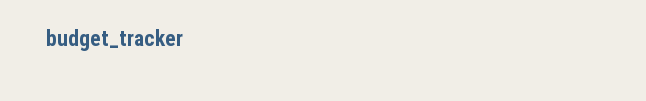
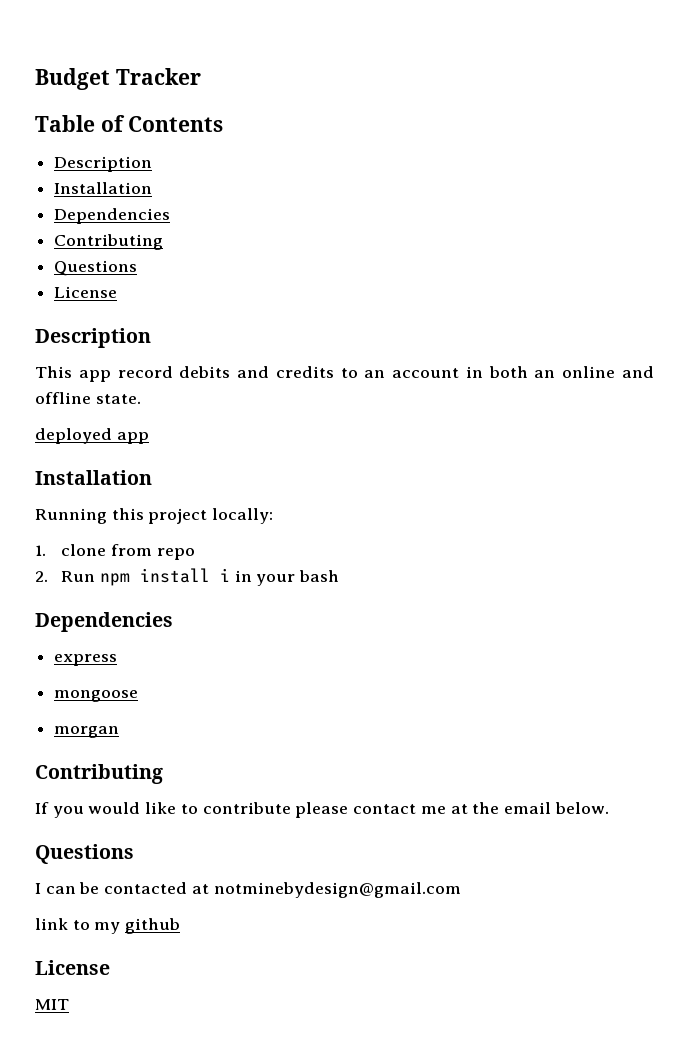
[46,29,183,51] budget_tracker -> [35,68,201,90] [35,115,224,132] [54,156,153,172] [54,182,153,194] [54,208,171,224] [54,234,164,250] [54,260,138,276] [54,286,118,298] [35,328,151,348] [35,366,654,382] [35,392,141,404] [35,428,149,444] [35,470,152,485] [35,508,274,524] [35,544,195,560] [35,568,340,586] [35,612,173,632] [54,654,118,666] [54,690,139,702] [54,726,120,738] [35,764,163,784] [35,802,609,818] [35,844,134,864] [35,882,461,898] [35,918,181,934] [35,960,110,975] [35,999,69,1010] Budget Tracker // Table of Contents // Description // Installation // Dependencies // Contributing // Questions // License // Description // This app record debits and credits to an account in both an online and offline state. // deployed app // Installation // Running this project locally: // 1. clone from repo // 2. Run npm install i in your bash // Dependencies // express // mongoose // morgan // Contributing // If you would like to contribute please contact me at the email below. // Questions // I can be contacted at notminebydesign@gmail.com // link to my github // License // MIT

